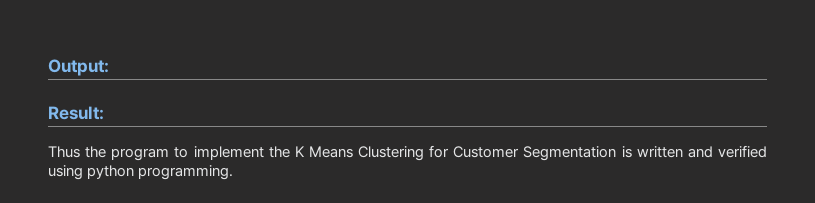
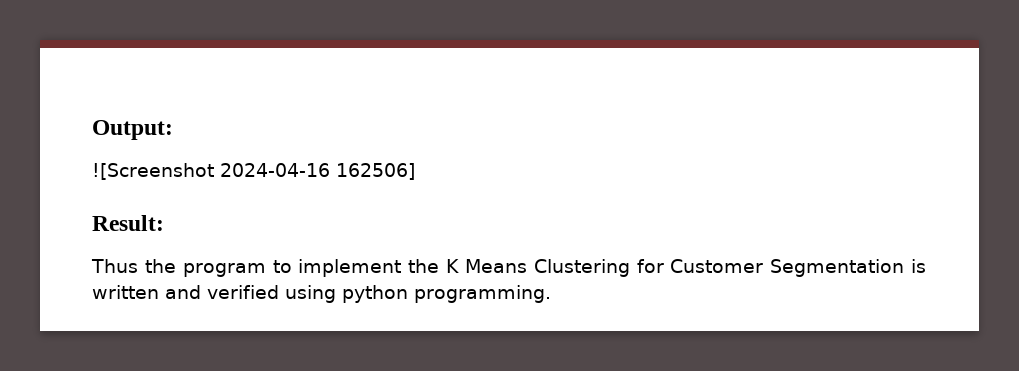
(109, 67) none -> [92,163,415,180] // ![Screenshot 2024-04-16 162506]

